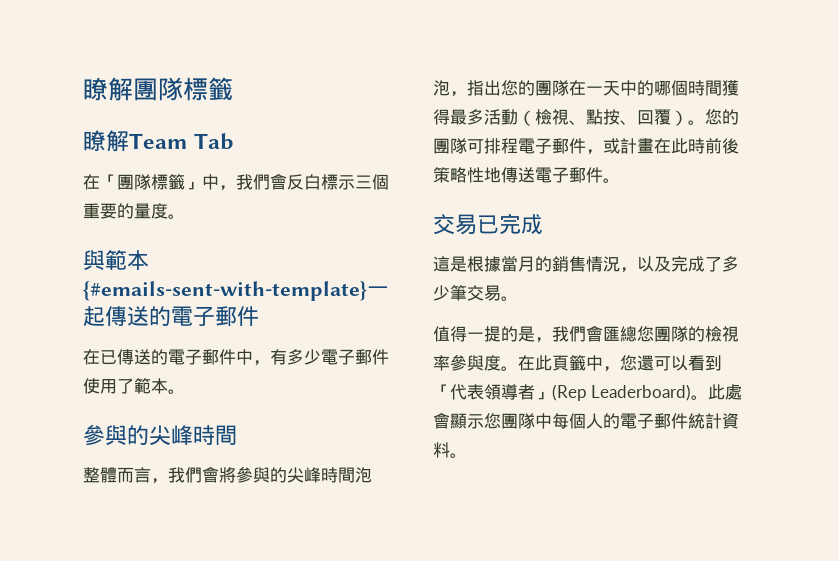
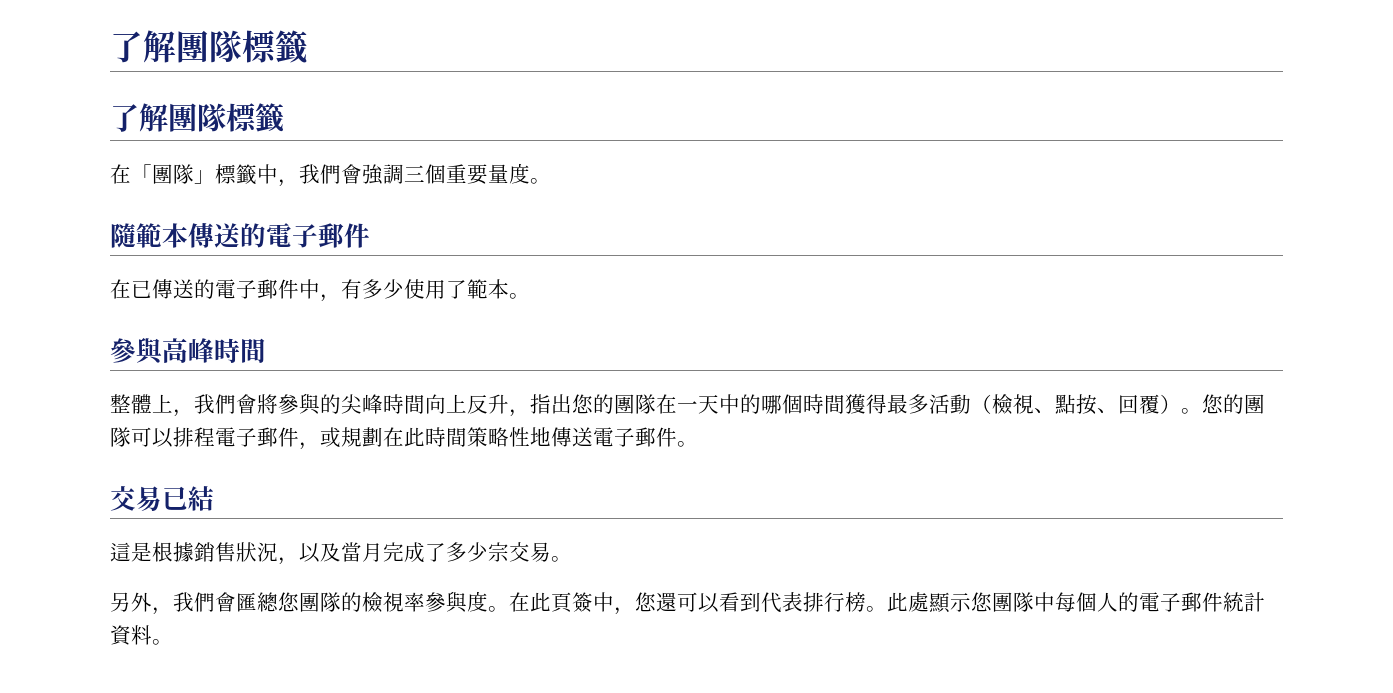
[83,77,233,101] [83,130,234,152] 瞭解團隊標籤 // 瞭解Team Tab -> [110,30,308,64] [110,103,284,133] 了解團隊標籤 // 了解團隊標籤
[151,174,202,190] 標籤」 -> [194,164,257,185] 」標籤
[287,174,355,190] 反白標示 -> [362,164,404,185] 強調
[117,203,134,219] 的 -> (488, 174) none
[83,250,149,271] [83,281,389,301] [83,306,105,327] 與範本{#emails-sent-with-template}一起 -> [110,223,188,248] 隨範本
[321,349,389,365] 電子郵件 -> (404, 289) none
[127,425,171,445] 的尖 -> [162,338,188,363] 高
[117,467,151,483] 而言 -> [152,394,173,413] 上
[355,467,372,483] [433,80,450,96] 泡泡 -> [425,394,509,414] 向上反升
(484, 146) none -> [152,428,173,448] 以
[620,138,739,154] 計畫在此時前後 -> [341,427,467,447] 規劃在此時間
[499,213,543,234] 完成 -> [188,486,214,511] 結
[501,256,603,272] 當月的銷售情 -> [194,542,257,562] 銷售狀
(671, 264) none -> [341,542,383,562] 當月
[450,285,467,301] 筆 -> [488,542,509,562] 宗
[433,326,535,342] 值得一提的是 -> [110,592,152,612] 另外
[569,355,586,371] 籤 -> [572,592,593,613] 簽
[433,384,743,401] [433,412,450,429] 「代表領導者」(Rep Leaderboard)。此處會 -> [761,592,929,613] 代表排行榜。此處

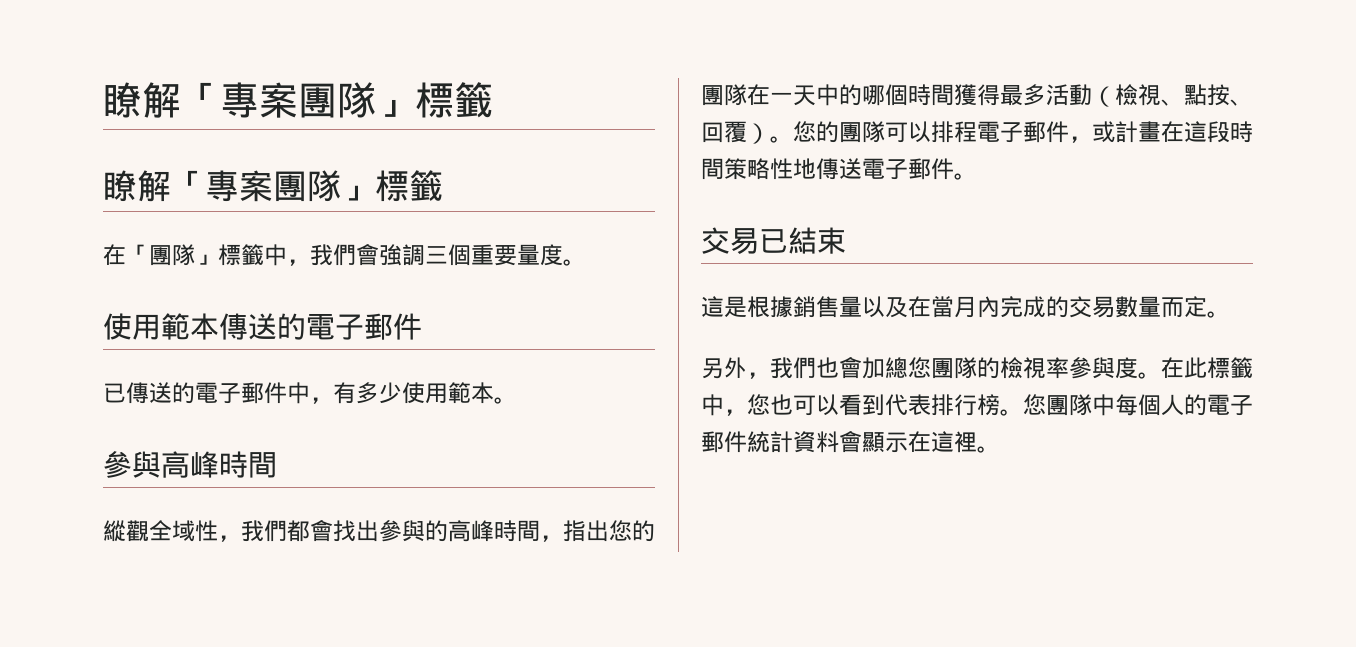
[110,30,308,64] [110,103,226,132] 了解團隊標籤 // 了解團隊 -> [103,82,493,118] [103,170,375,202] 瞭解「專案團隊」標籤 // 瞭解「專案團隊」
[110,223,136,248] 隨 -> [103,313,161,340] 使用
[110,279,131,299] 在 -> (422, 326) none
[446,280,467,299] 了 -> (448, 393) none
[110,393,509,417] 整體上，我們會將參與的尖峰時間向上反升 -> [103,520,540,542] 縱觀全域性，我們都會找出參與的高峰時間
[341,427,425,447] 規劃在此 -> [1115,121,1230,143] 計畫在這段
(214, 498) none -> [817,227,846,254] 束
[236,542,551,565] 狀況，以及當月完成了多少宗交易 -> [839,296,1207,318] 量以及在當月內完成的交易數量而定
[215,592,257,612] 會匯 -> [816,357,885,379] 也會加
[551,592,677,615] 頁簽中，您還 -> [1207,357,1253,379] [701,394,793,416] 標籤中，您也
[887,592,971,613] 此處顯示 -> (1023, 412) none
(152, 635) none -> [839,431,977,453] 會顯示在這裡

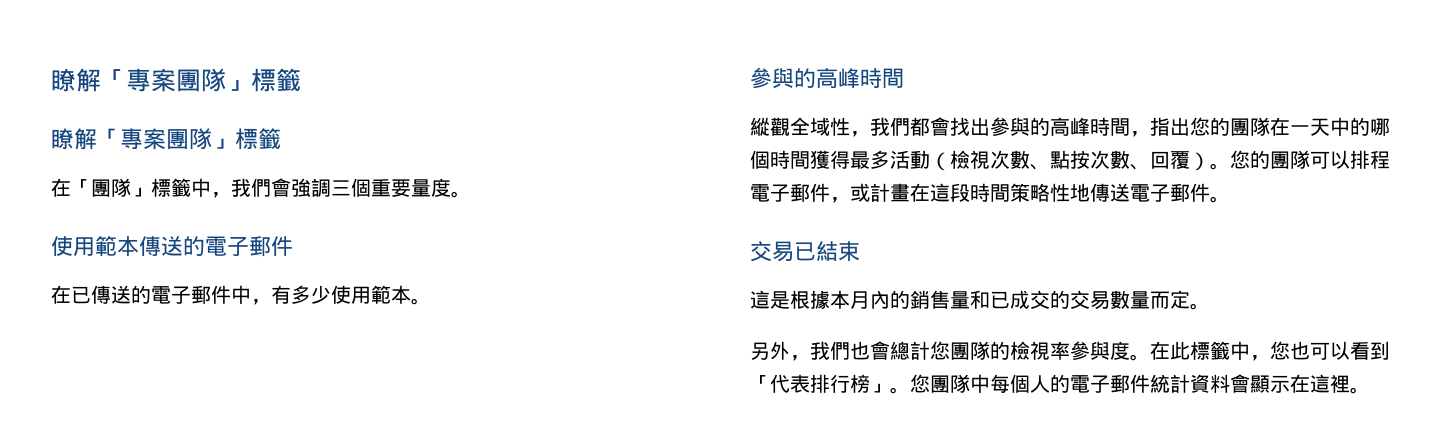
(422, 326) none -> [51,285,71,304] 在
(161, 464) none -> [794,68,816,88] 的
[1161,84,1230,106] 、點按 -> [990,150,1130,170] 次數、點按次數
[793,296,1046,318] 銷售量以及在當月內完成 -> [830,290,1050,309] 本月內的銷售量和已成交
[862,357,908,379] 加總 -> [890,341,930,360] 總計
(885, 405) none -> [750,375,770,391] 「
(1000, 405) none -> [870,383,890,393] 」

